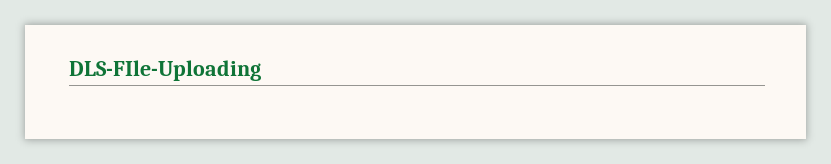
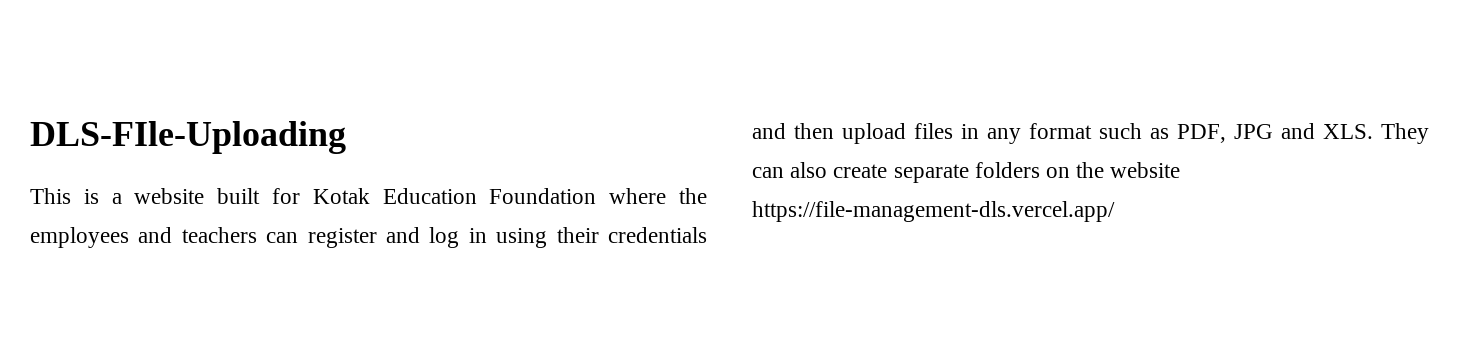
(261, 70) none -> [30,188,707,204] [30,227,707,248] [752,123,1429,144] [752,162,1181,183] [752,201,1115,222] // This is a website built for Kotak Education Foundation where the employees and teachers can register and log in using their credentials and then upload files in any format such as PDF, JPG and XLS. They can also create separate folders on the website https://file-management-dls.vercel.app/

